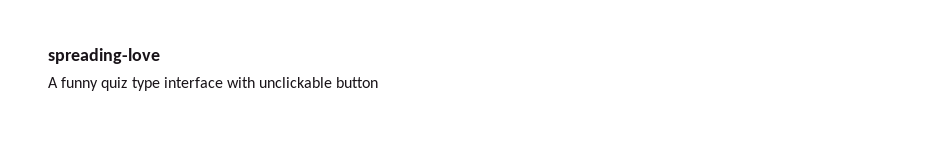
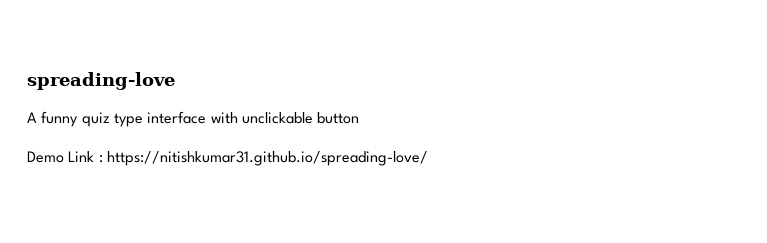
(379, 82) none -> [27,151,428,166] // Demo Link : https://nitishkumar31.github.io/spreading-love/

